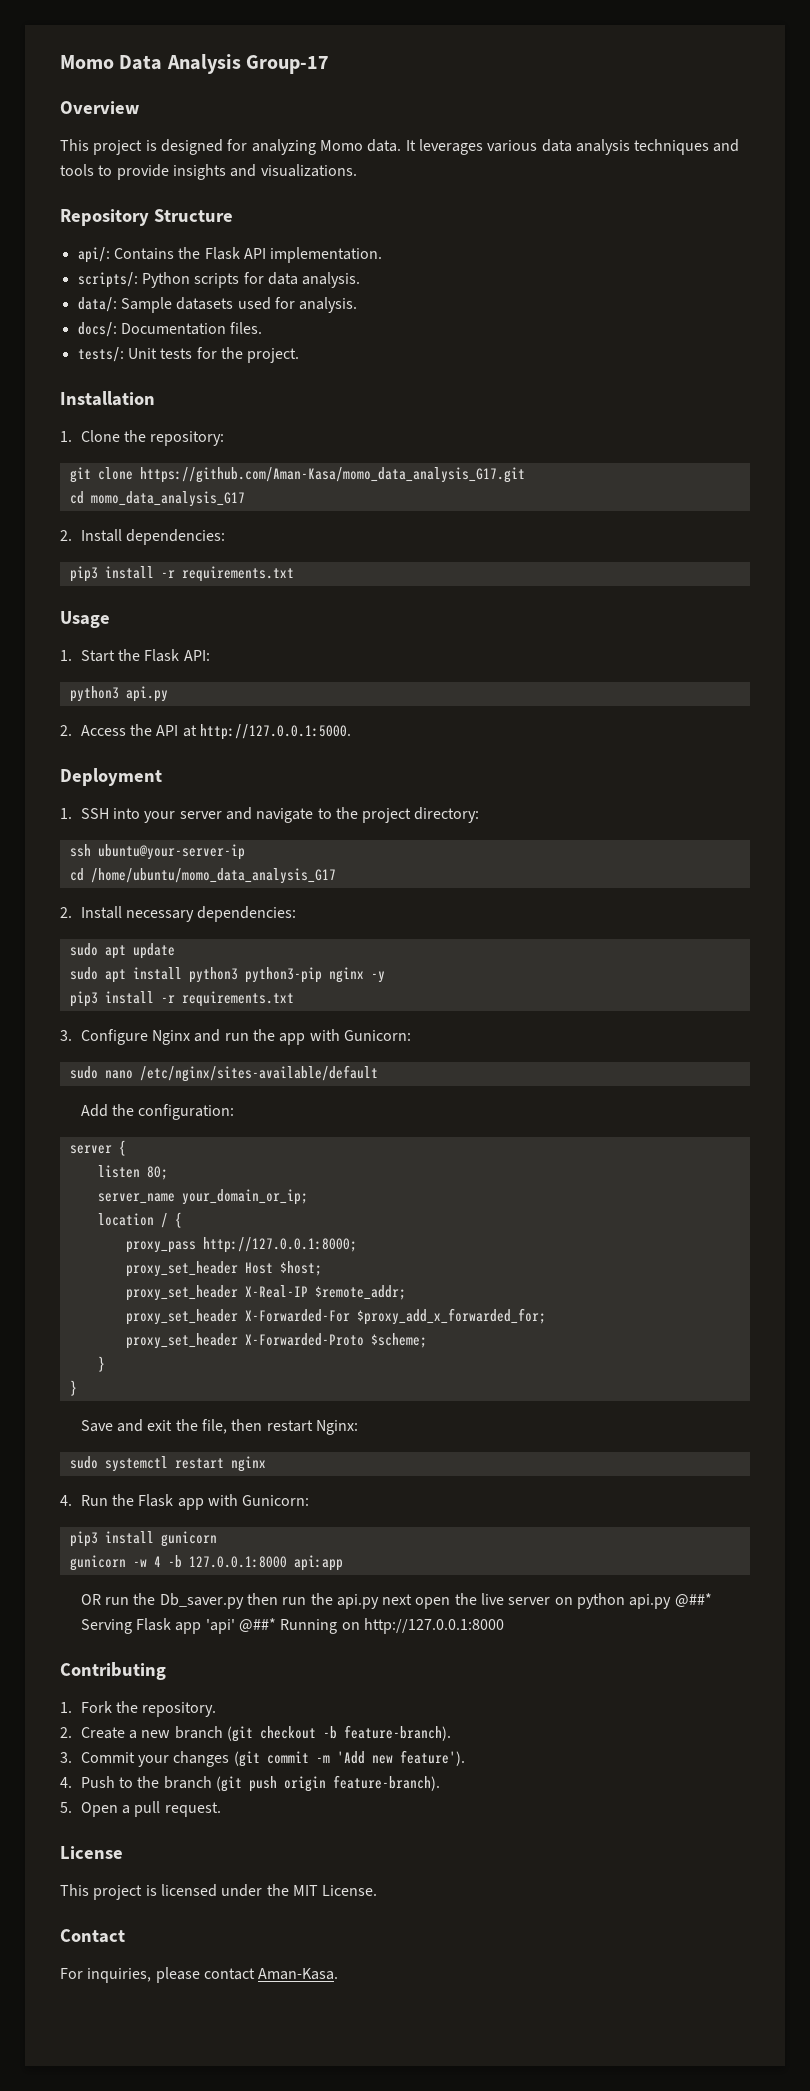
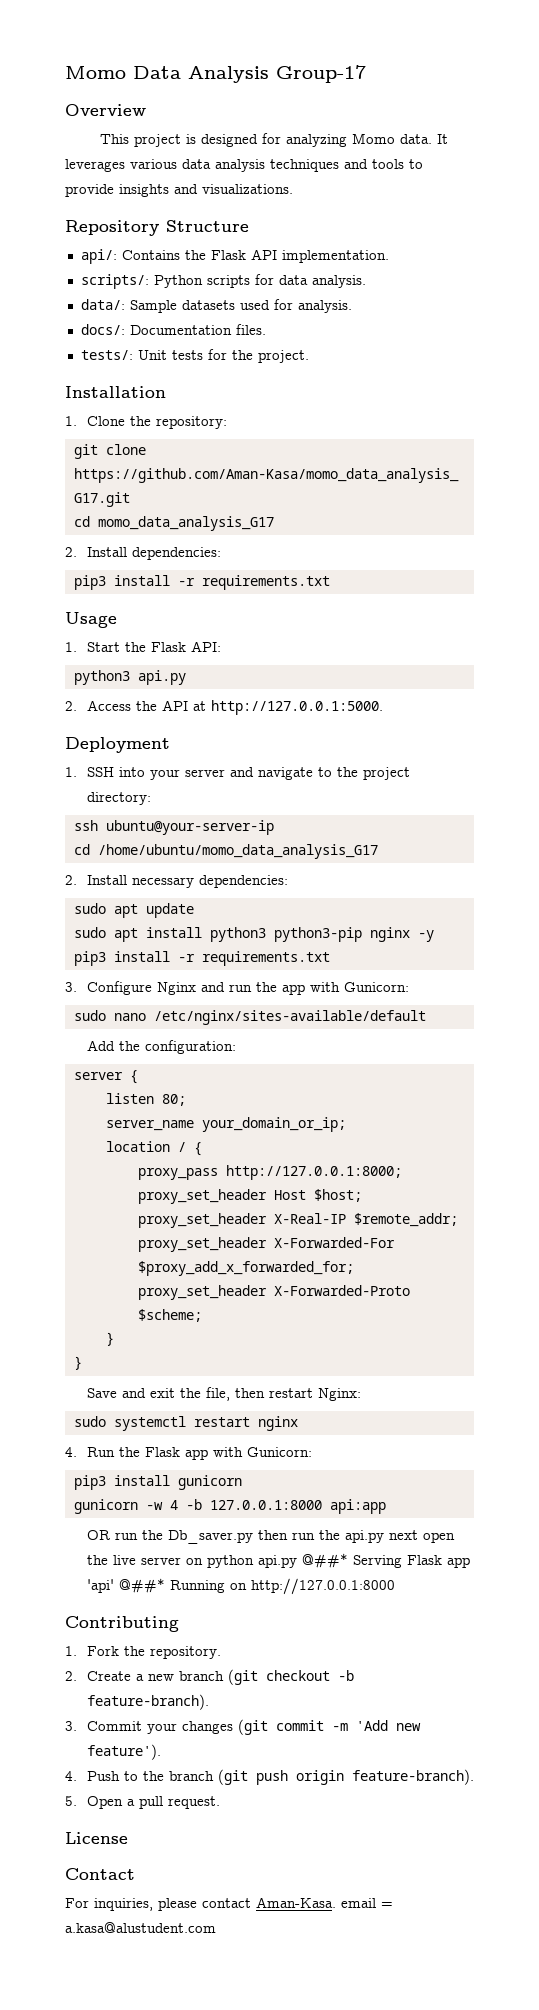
[60,1884,378,1900] // This project is licensed under the MIT License. -> (128, 1838) none
(339, 1974) none -> [341,1898,393,1908] [65,1922,216,1933] email = a.kasa@alustudent.com

